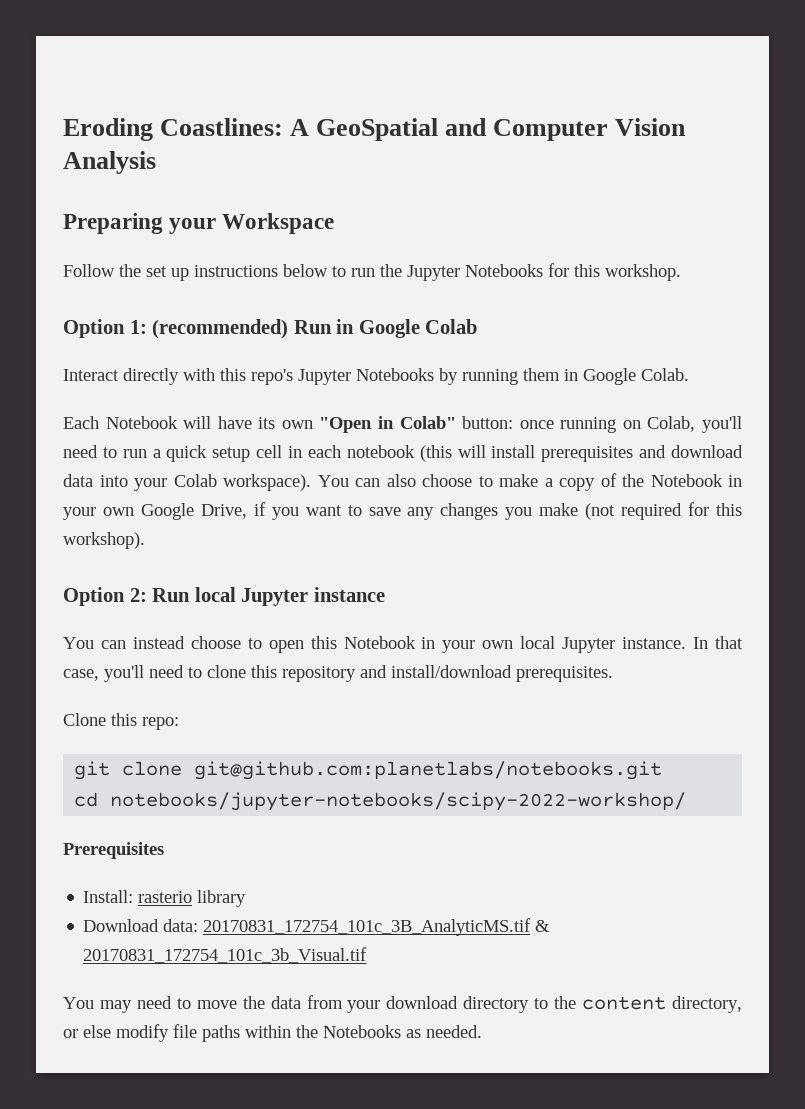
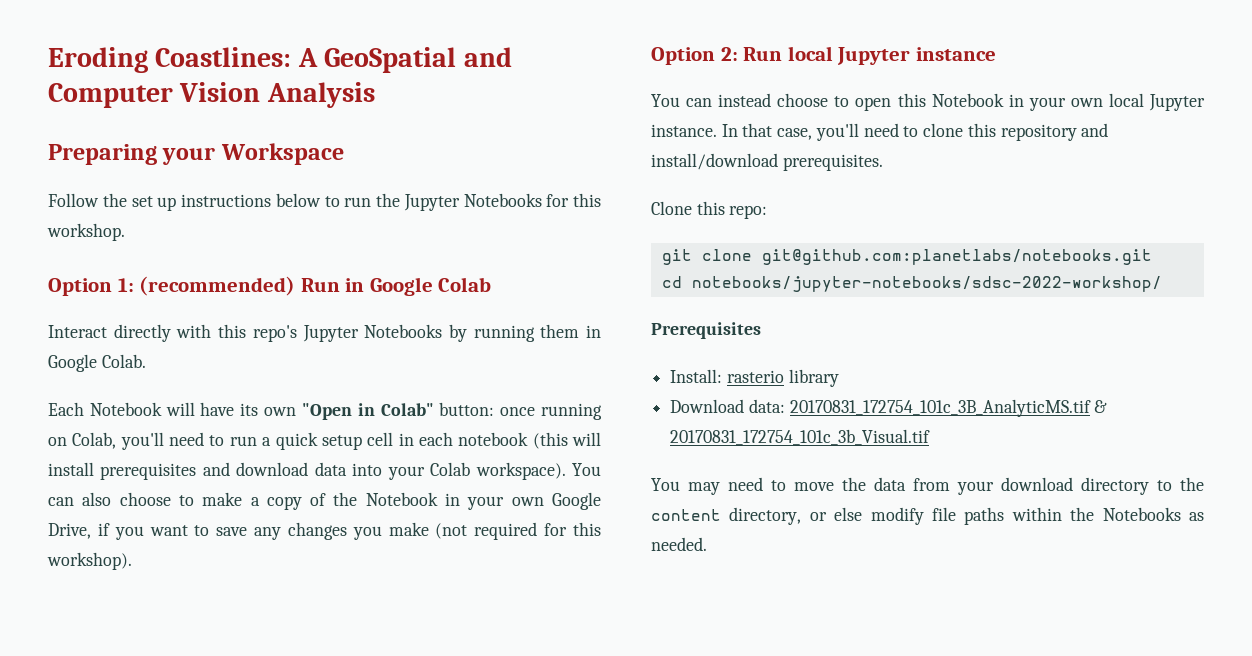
[110,792,687,811] notebooks/jupyter-notebooks/scipy-2022-workshop/ -> [691,276,1162,292] notebooks/jupyter-notebooks/sdsc-2022-workshop/

